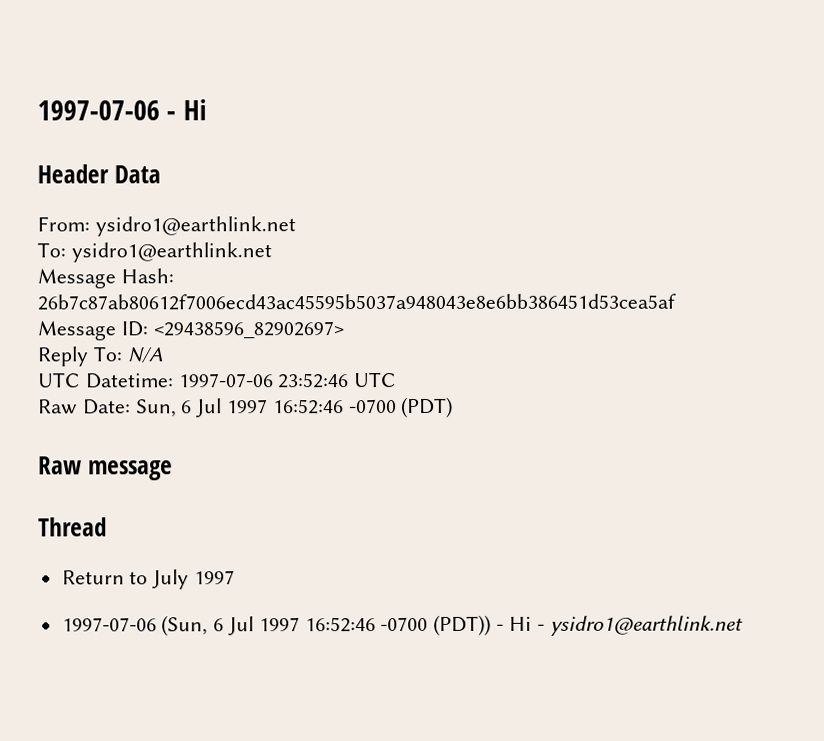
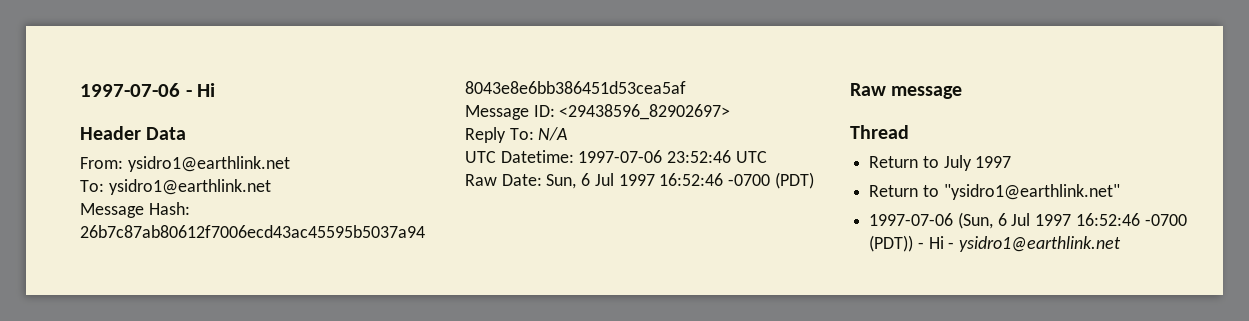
(236, 577) none -> [869,184,1120,200] // Return to "ysidro1@earthlink.net"

